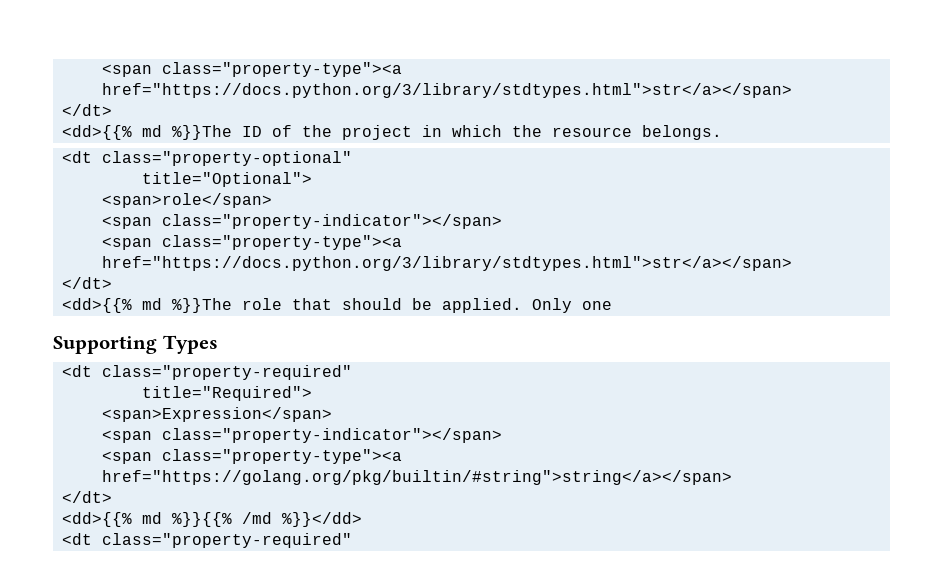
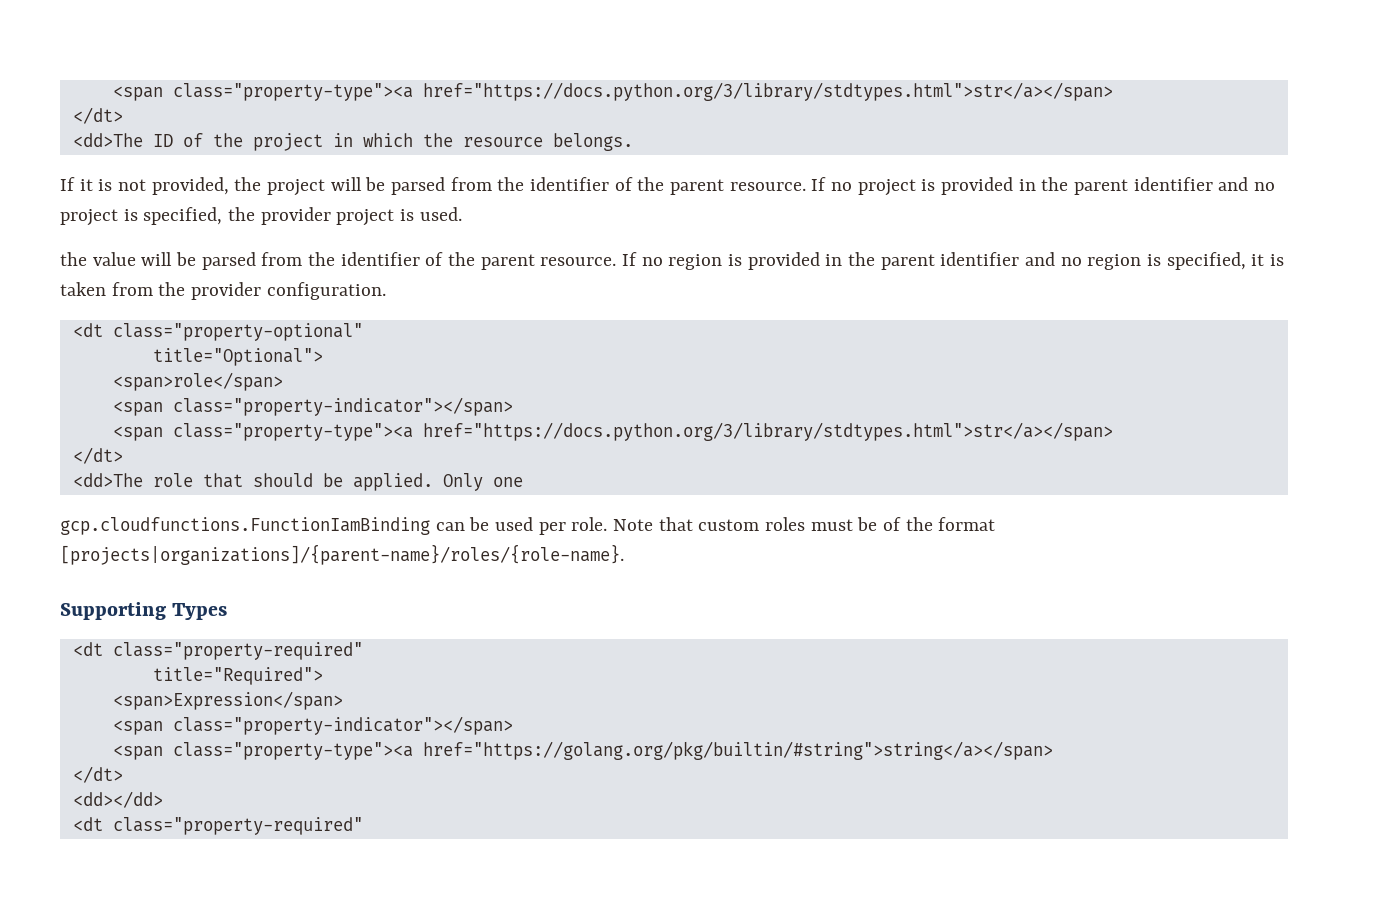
[101,62,402,77] [101,83,792,98] [61,104,112,116] [61,125,232,140] <span class="property-type"><a href="https://docs.python.org/3/library/stdtypes.html">str</a></span> // </dt> // <dd>{{% md %}}The -> [112,82,1113,101] [72,107,123,124] [72,133,143,147] <span class="property-type"><a href="https://docs.python.org/3/library/stdtypes.html">str</a></span> // </dt> // <dd>The
(722, 132) none -> [60,177,1276,196] [60,207,462,226] [60,252,1285,270] [60,282,386,300] // If it is not provided, the project will be parsed from the identifier of the parent resource. If no project is provided in the parent identifier and no project is specified, the provider project is used. // the value will be parsed from the identifier of the parent resource. If no region is provided in the parent identifier and no region is specified, it is taken from the provider configuration.
[61,298,232,313] <dd>{{% md %}}The -> [72,473,143,487] <dd>The
(612, 305) none -> [60,517,996,535] [60,544,624,565] // gcp.cloudfunctions.FunctionIamBinding can be used per role. Note that custom roles must be of the format [projects|organizations]/{parent-name}/roles/{role-name}.
[61,512,362,527] <dd>{{% md %}}{{% /md %}}</dd> -> [72,791,163,808] <dd></dd>

